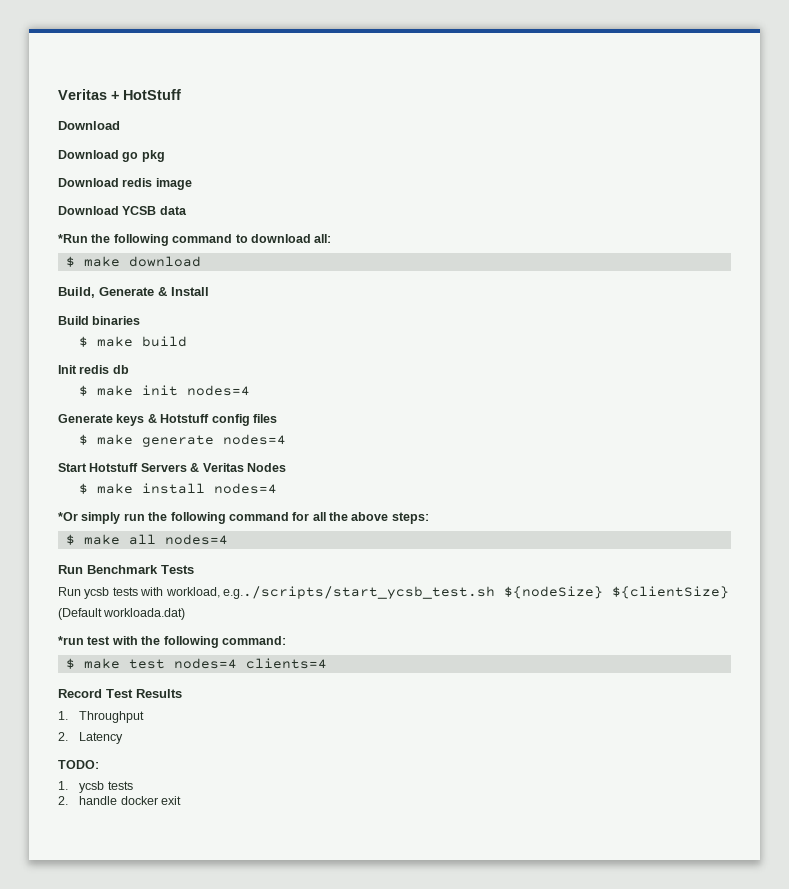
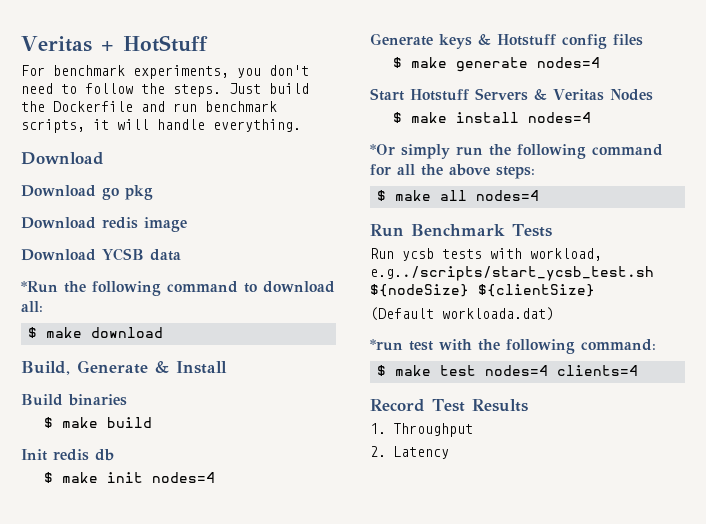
(181, 94) none -> [21,65,309,79] [21,83,309,97] [21,101,277,112] [21,119,301,133] // For benchmark experiments, you don't need to follow the steps. Just build the Dockerfile and run benchmark scripts, it will handle everything.
[58,760,99,769] [58,781,133,793] [58,796,181,805] // TODO: // 1. ycsb tests // 2. handle docker exit -> (449, 452) none

